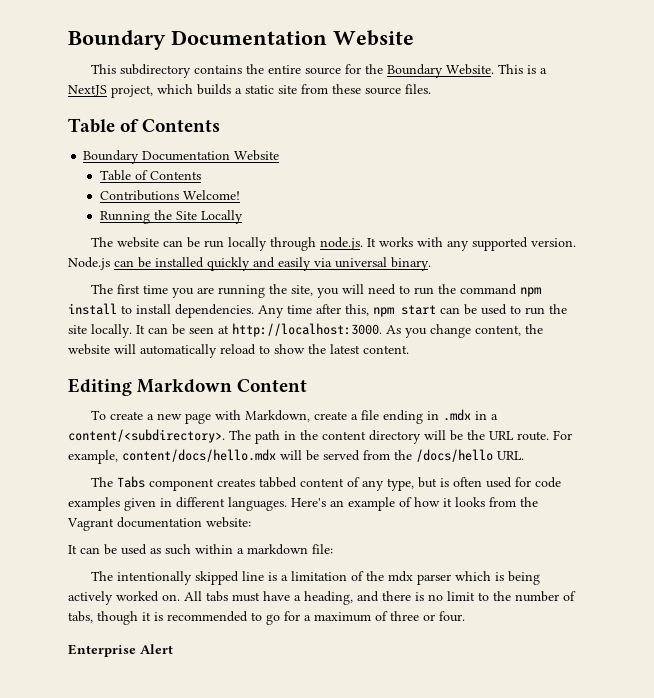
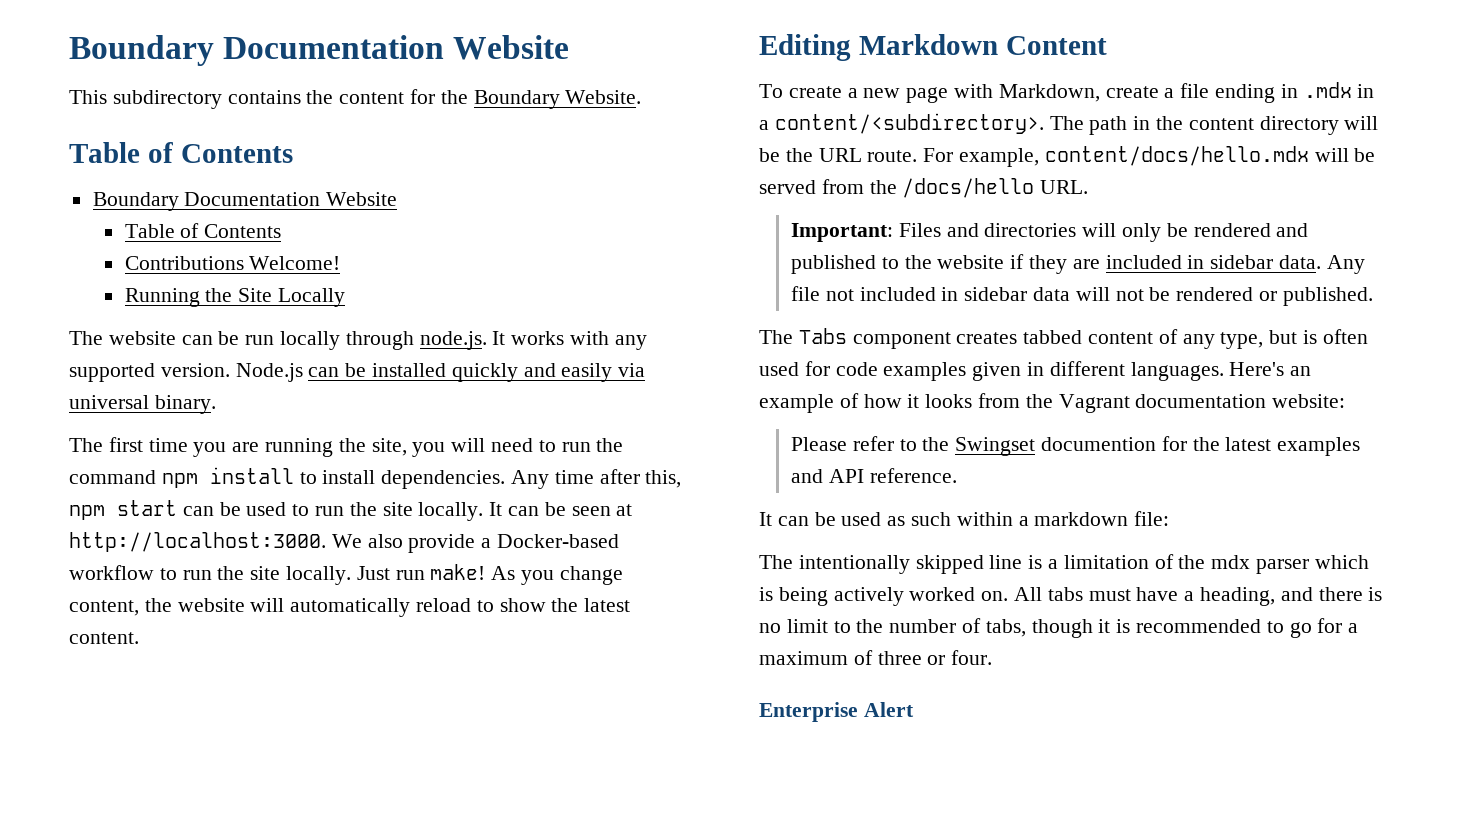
[267,65,341,75] entire source -> [339,92,405,104] content
[497,64,547,74] [68,84,431,98] This is a NextJS project, which builds a static site from these source files. -> (642, 97) none
(382, 330) none -> [331,534,620,553] [69,564,486,585] We also provide a Docker-based workflow to run the site locally. Just run make!
(524, 455) none -> [790,223,1309,242] [790,254,1365,274] [790,286,1373,306] // Important: Files and directories will only be rendered and published to the website if they are included in sidebar data. Any file not included in sidebar data will not be rendered or published.
(251, 522) none -> [790,436,1361,456] [790,468,957,483] // Please refer to the Swingset documention for the latest examples and API reference.

